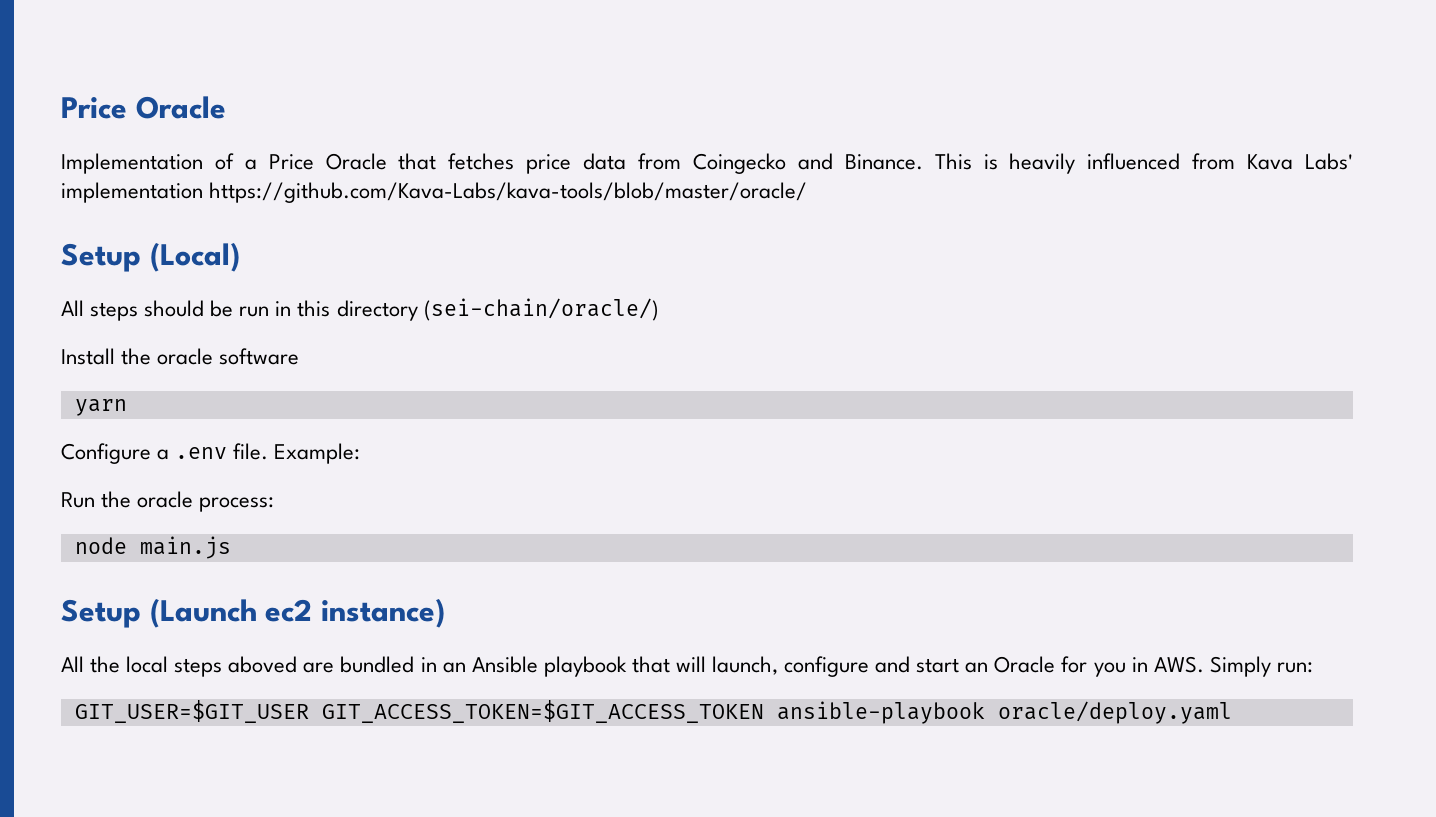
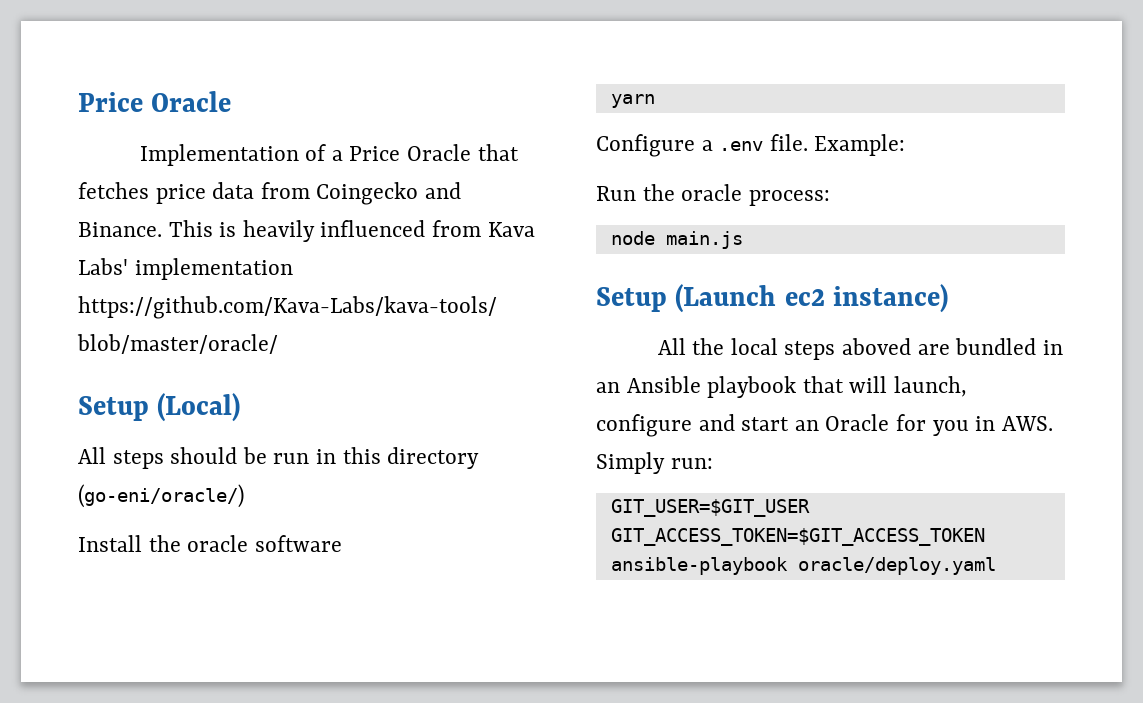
[423,298,659,321] (sei-chain/oracle/) -> [78,484,244,508] (go-eni/oracle/)

